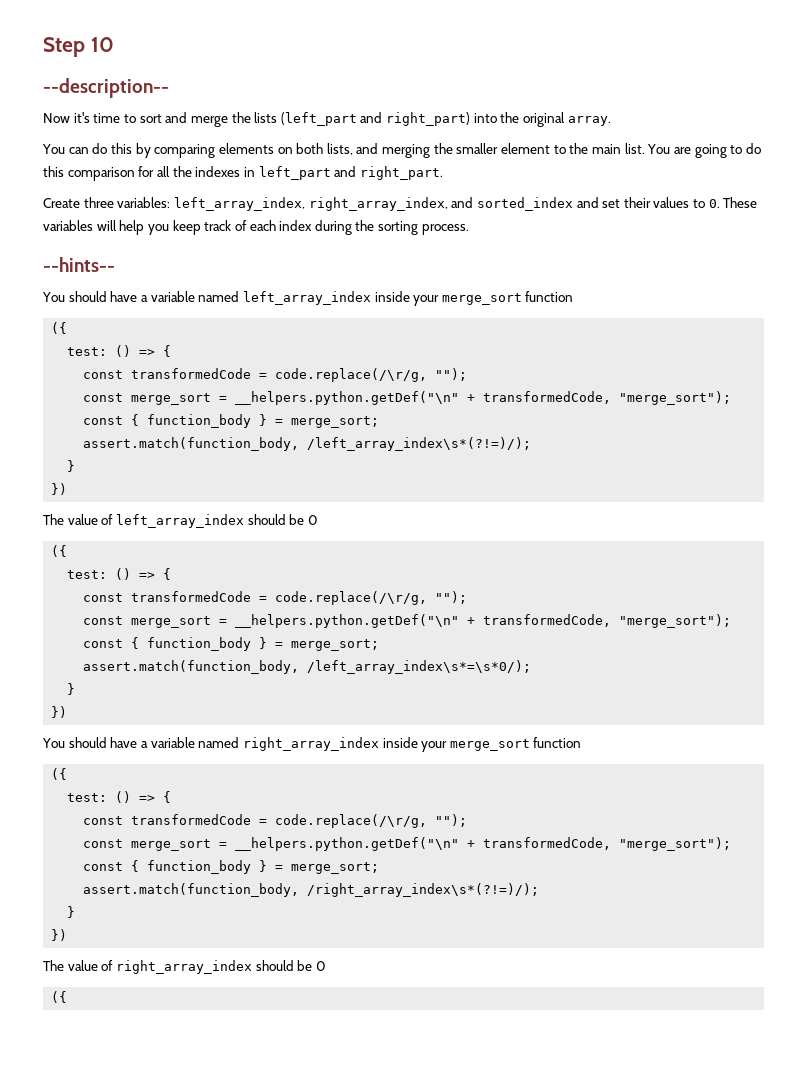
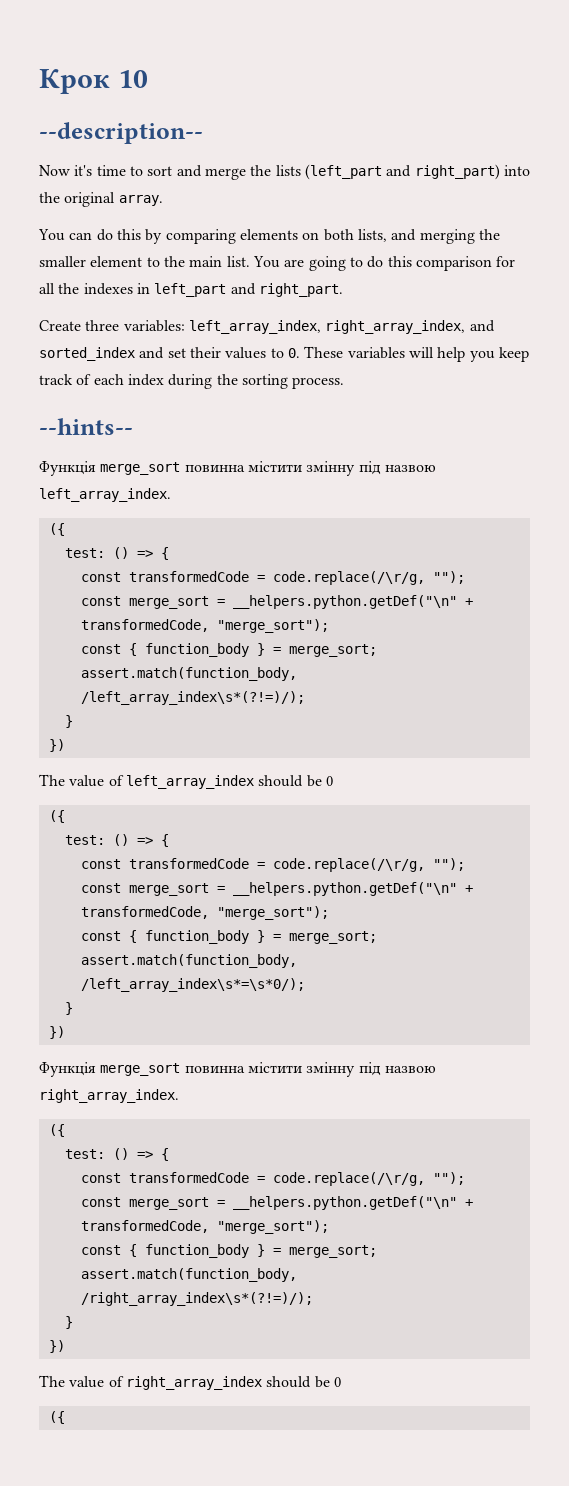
[43,37,85,57] Step -> [39,69,110,94] Крок
[42,291,574,306] You should have a variable named left_array_index inside your merge_sort function -> [39,461,436,476] [39,488,171,502] Функція merge_sort повинна містити змінну під назвою left_array_index.
[42,737,582,752] You should have a variable named right_array_index inside your merge_sort function -> [39,1062,436,1077] [39,1089,179,1103] Функція merge_sort повинна містити змінну під назвою right_array_index.

